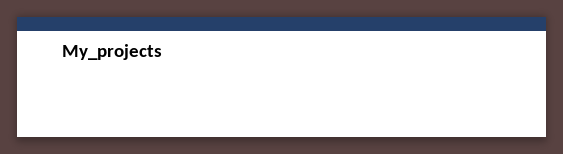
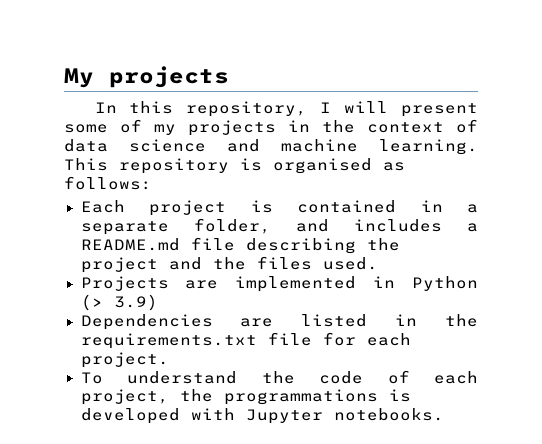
[62,44,162,60] My_projects -> [64,66,229,88] [94,101,478,117] [64,119,478,136] [64,139,478,155] [64,158,405,174] [64,176,152,190] [80,200,478,216] [80,218,478,235] [80,237,400,254] [80,256,378,273] [80,276,478,292] [80,294,158,311] [80,314,478,330] [80,332,411,349] [80,352,169,368] [80,370,478,384] [80,389,411,405] [80,408,444,424] My projects // In this repository, I will present some of my projects in the context of data science and machine learning. This repository is organised as follows: // Each project is contained in a separate folder, and includes a README.md file describing the project and the files used. // Projects are implemented in Python (> 3.9) // Dependencies are listed in the requirements.txt file for each project. // To understand the code of each project, the programmations is developed with Jupyter notebooks.

